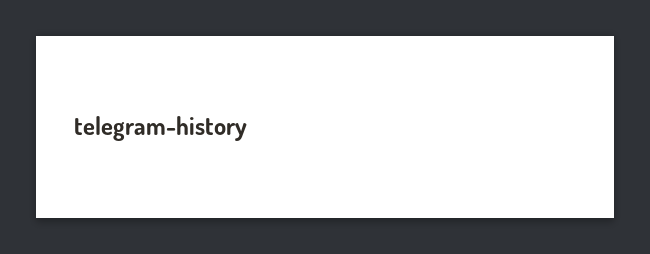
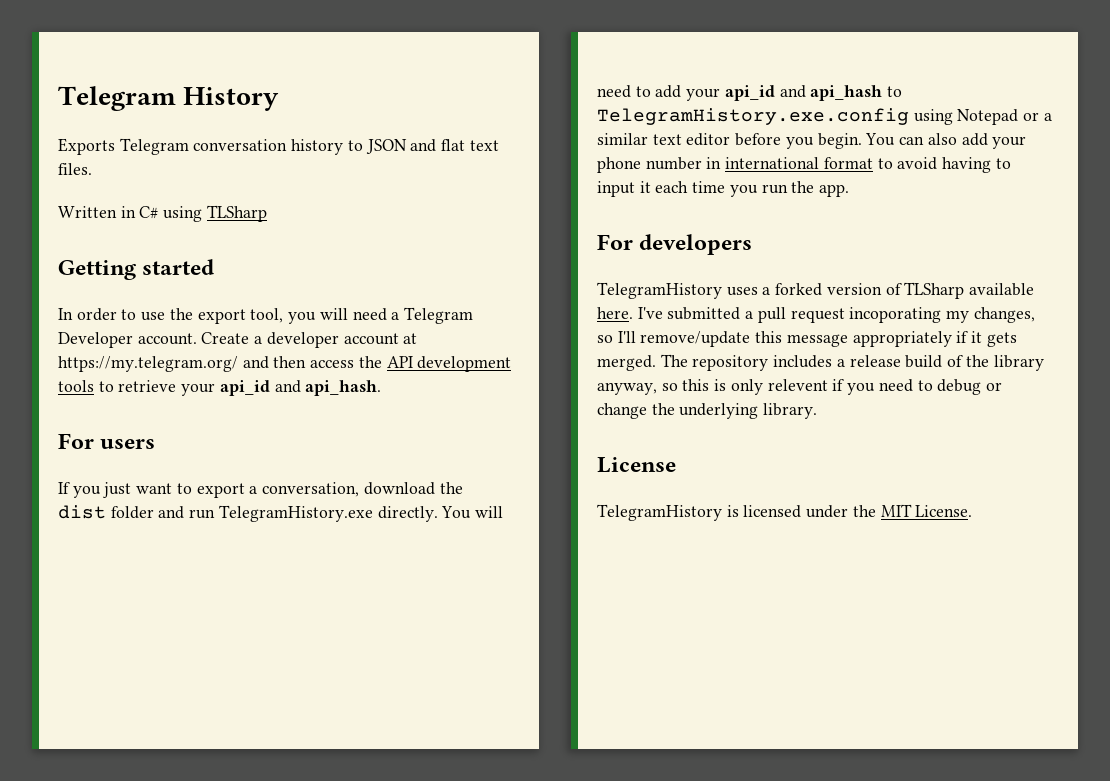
[74,116,247,141] telegram-history -> [58,86,280,111] [58,138,499,155] [58,163,92,175] [58,205,267,222] [58,259,215,280] [58,307,473,324] [58,332,418,348] [58,356,512,372] [58,380,382,396] [58,433,156,449] [58,482,463,498] [58,505,504,522] [597,85,903,101] [597,108,1052,125] [597,133,1027,149] [597,157,1011,173] [597,181,850,197] [597,234,753,255] [597,282,1035,299] [597,307,1035,323] [597,331,1017,347] [597,354,1044,371] [597,379,1002,395] [597,403,818,419] [597,457,676,473] [597,504,973,521] Telegram History // Exports Telegram conversation history to JSON and flat text files. // Written in C# using TLSharp // Getting started // In order to use the export tool, you will need a Telegram Developer account. Create a developer account at https://my.telegram.org/ and then access the API development tools to retrieve your api_id and api_hash. // For users // If you just want to export a conversation, download the dist folder and run TelegramHistory.exe directly. You will need to add your api_id and api_hash to TelegramHistory.exe.config using Notepad or a similar text editor before you begin. You can also add your phone number in international format to avoid having to input it each time you run the app. // For developers // TelegramHistory uses a forked version of TLSharp available here. I've submitted a pull request incoporating my changes, so I'll remove/update this message appropriately if it gets merged. The repository includes a release build of the library anyway, so this is only relevent if you need to debug or change the underlying library. // License // TelegramHistory is licensed under the MIT License.

